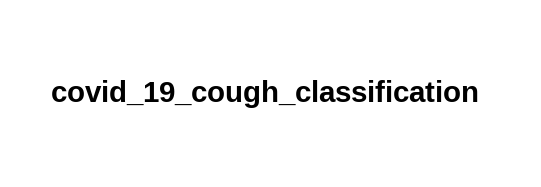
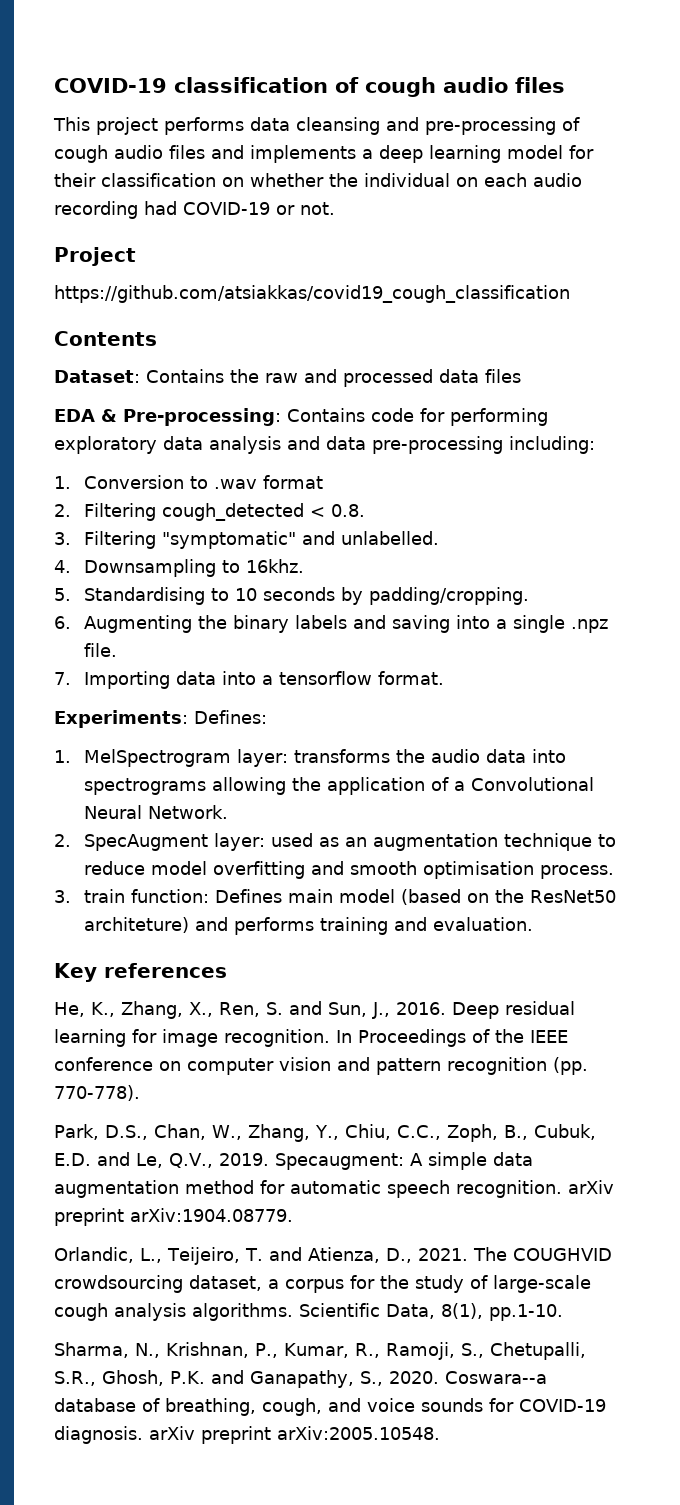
[51,80,479,108] covid_19_cough_classification -> [54,77,565,97] [53,117,580,135] [54,145,594,163] [54,173,582,187] [54,201,335,219] [54,247,136,266] [54,285,570,303] [54,331,157,346] [54,369,521,387] [54,408,548,426] [54,436,595,454] [54,475,323,489] [54,503,365,521] [54,531,439,549] [54,559,304,577] [54,587,529,605] [54,615,608,633] [83,643,117,657] [54,671,444,689] [54,710,267,728] [54,749,566,767] [83,777,594,795] [83,805,228,819] [54,833,616,851] [83,861,614,879] [54,889,616,905] [83,917,533,935] [54,963,227,982] [54,1001,575,1019] [54,1029,568,1047] [54,1057,588,1075] [54,1085,140,1101] [54,1124,596,1142] [54,1152,533,1170] [54,1180,614,1198] [54,1208,293,1226] [54,1247,612,1265] [54,1275,591,1293] [54,1303,563,1321] [54,1342,586,1360] [54,1370,547,1388] [54,1398,606,1416] [54,1426,440,1444] COVID-19 classification of cough audio files // This project performs data cleansing and pre-processing of cough audio files and implements a deep learning model for their classification on whether the individual on each audio recording had COVID-19 or not. // Project // https://github.com/atsiakkas/covid19_cough_classification // Contents // Dataset: Contains the raw and processed data files // EDA & Pre-processing: Contains code for performing exploratory data analysis and data pre-processing including: // 1. Conversion to .wav format // 2. Filtering cough_detected < 0.8. // 3. Filtering "symptomatic" and unlabelled. // 4. Downsampling to 16khz. // 5. Standardising to 10 seconds by padding/cropping. // 6. Augmenting the binary labels and saving into a single .npz file. // 7. Importing data into a tensorflow format. // Experiments: Defines: // 1. MelSpectrogram layer: transforms the audio data into spectrograms allowing the application of a Convolutional Neural Network. // 2. SpecAugment layer: used as an augmentation technique to reduce model overfitting and smooth optimisation process. // 3. train function: Defines main model (based on the ResNet50 architeture) and performs training and evaluation. // Key references // He, K., Zhang, X., Ren, S. and Sun, J., 2016. Deep residual learning for image recognition. In Proceedings of the IEEE conference on computer vision and pattern recognition (pp. 770-778). // Park, D.S., Chan, W., Zhang, Y., Chiu, C.C., Zoph, B., Cubuk, E.D. and Le, Q.V., 2019. Specaugment: A simple data augmentation method for automatic speech recognition. arXiv preprint arXiv:1904.08779. // Orlandic, L., Teijeiro, T. and Atienza, D., 2021. The COUGHVID crowdsourcing dataset, a corpus for the study of large-scale cough analysis algorithms. Scientific Data, 8(1), pp.1-10. // Sharma, N., Krishnan, P., Kumar, R., Ramoji, S., Chetupalli, S.R., Ghosh, P.K. and Ganapathy, S., 2020. Coswara--a database of breathing, cough, and voice sounds for COVID-19 diagnosis. arXiv preprint arXiv:2005.10548.

